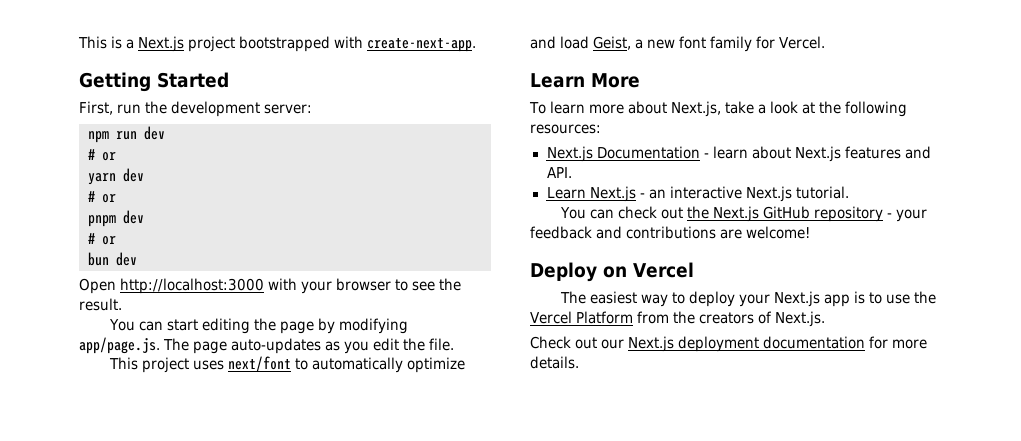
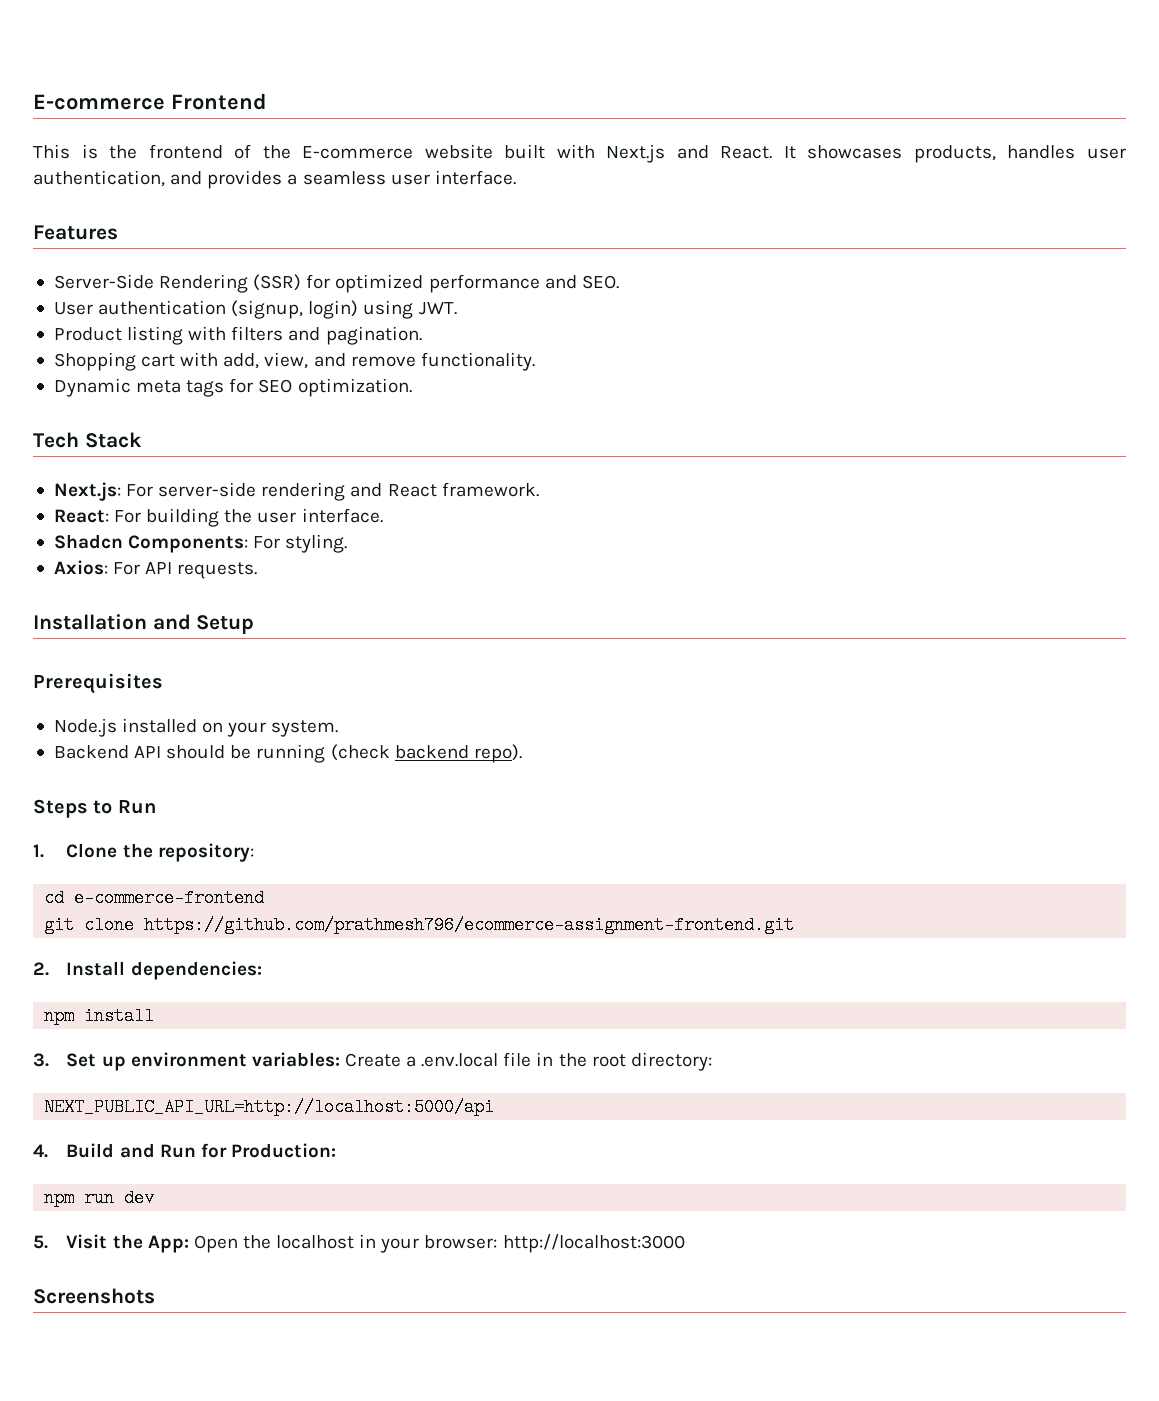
[78,36,477,52] [79,72,229,92] [79,101,313,117] [88,126,165,143] [88,149,116,161] [88,168,144,185] [88,191,116,203] [88,210,144,227] [88,233,116,245] [88,252,137,266] [79,278,462,294] [79,298,122,311] [108,318,409,334] [79,337,455,354] [108,356,466,373] [530,36,826,52] [530,73,640,88] [529,101,908,117] [530,124,601,134] [546,146,931,162] [546,167,572,178] [546,186,849,202] [559,206,928,222] [530,226,811,239] [530,262,694,282] [559,291,937,307] [530,311,826,327] [530,336,928,352] [530,356,579,369] This is a Next.js project bootstrapped with create-next-app. // Getting Started // First, run the development server: // npm run dev // # or // yarn dev // # or // pnpm dev // # or // bun dev // Open http://localhost:3000 with your browser to see the result. // You can start editing the page by modifying app/page.js. The page auto-updates as you edit the file. // This project uses next/font to automatically optimize and load Geist, a new font family for Vercel. // Learn More // To learn more about Next.js, take a look at the following resources: // Next.js Documentation - learn about Next.js features and API. // Learn Next.js - an interactive Next.js tutorial. // You can check out the Next.js GitHub repository - your feedback and contributions are welcome! // Deploy on Vercel // The easiest way to deploy your Next.js app is to use the Vercel Platform from the creators of Next.js. // Check out our Next.js deployment documentation for more details. -> [33,93,267,110] [33,144,1126,163] [33,170,516,189] [33,225,118,240] [53,274,619,293] [53,300,457,319] [53,326,422,345] [53,352,535,371] [53,378,412,397] [33,432,142,448] [53,482,539,501] [53,508,383,527] [53,534,348,553] [53,560,258,579] [33,614,255,634] [33,673,163,694] [53,718,339,737] [53,744,522,763] [33,799,156,818] [33,843,254,862] [44,889,265,907] [44,916,795,934] [33,961,262,980] [44,1007,155,1025] [33,1052,712,1071] [44,1098,495,1116] [33,1143,336,1158] [44,1189,155,1207] [33,1234,685,1253] [33,1288,155,1304] E-commerce Frontend // This is the frontend of the E-commerce website built with Next.js and React. It showcases products, handles user authentication, and provides a seamless user interface. // Features // Server-Side Rendering (SSR) for optimized performance and SEO. // User authentication (signup, login) using JWT. // Product listing with filters and pagination. // Shopping cart with add, view, and remove functionality. // Dynamic meta tags for SEO optimization. // Tech Stack // Next.js: For server-side rendering and React framework. // React: For building the user interface. // Shadcn Components: For styling. // Axios: For API requests. // Installation and Setup // Prerequisites // Node.js installed on your system. // Backend API should be running (check backend repo). // Steps to Run // 1. Clone the repository: // cd e-commerce-frontend // git clone https://github.com/prathmesh796/ecommerce-assignment-frontend.git // 2. Install dependencies: // npm install // 3. Set up environment variables: Create a .env.local file in the root directory: // NEXT_PUBLIC_API_URL=http://localhost:5000/api // 4. Build and Run for Production: // npm run dev // 5. Visit the App: Open the localhost in your browser: http://localhost:3000 // Screenshots

